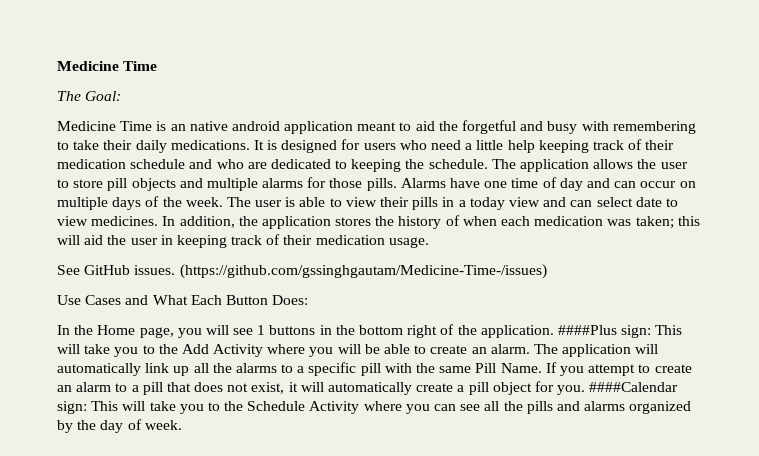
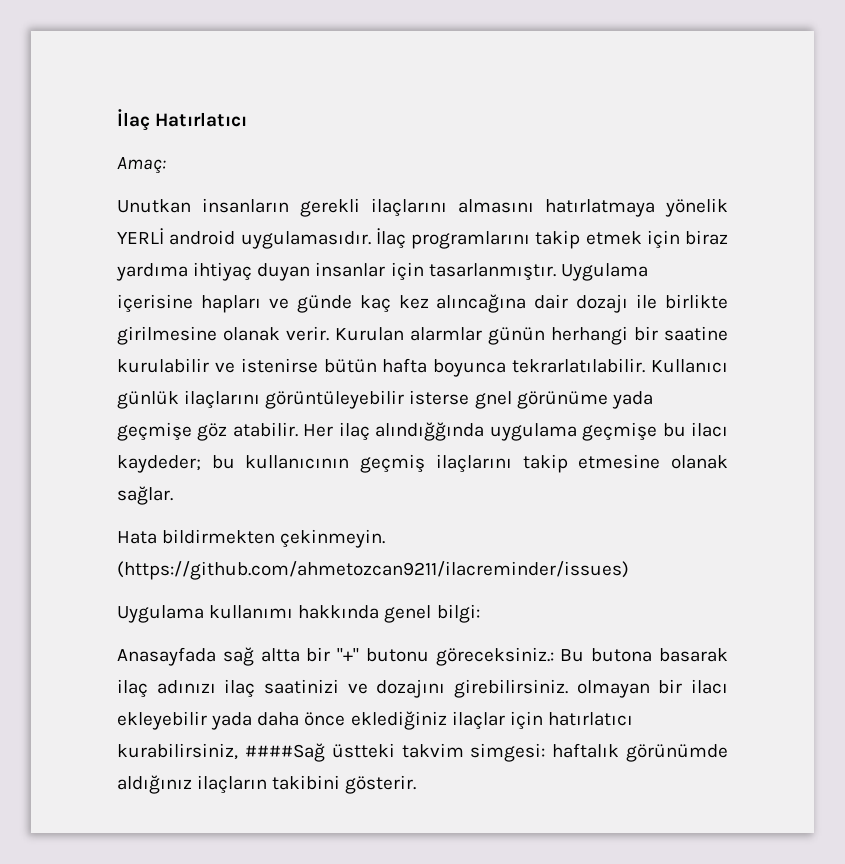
[57,61,158,71] [57,91,122,101] [57,120,696,134] [57,139,675,153] [57,159,688,172] [57,177,696,191] [57,196,678,210] [57,215,700,229] [57,234,429,248] [57,264,547,279] [57,295,309,305] [57,324,683,338] [57,344,659,357] [57,362,692,376] [57,381,679,395] [57,401,692,414] [57,419,182,433] Medicine Time // The Goal: // Medicine Time is an native android application meant to aid the forgetful and busy with remembering to take their daily medications. It is designed for users who need a little help keeping track of their medication schedule and who are dedicated to keeping the schedule. The application allows the user to store pill objects and multiple alarms for those pills. Alarms have one time of day and can occur on multiple days of the week. The user is able to view their pills in a today view and can select date to view medicines. In addition, the application stores the history of when each medication was taken; this will aid the user in keeping track of their medication usage. // See GitHub issues. (https://github.com/gssinghgautam/Medicine-Time-/issues) // Use Cases and What Each Button Does: // In the Home page, you will see 1 buttons in the bottom right of the application. ####Plus sign: This will take you to the Add Activity where you will be able to create an alarm. The application will automatically link up all the alarms to a specific pill with the same Pill Name. If you attempt to create an alarm to a pill that does not exist, it will automatically create a pill object for you. ####Calendar sign: This will take you to the Schedule Activity where you can see all the pills and alarms organized by the day of week. -> [117,109,248,131] [117,157,166,174] [117,198,728,217] [117,228,728,249] [116,262,648,281] [117,294,728,313] [117,326,728,345] [117,358,729,377] [117,390,653,409] [117,422,729,441] [117,454,728,473] [117,486,173,505] [117,529,386,548] [117,561,629,580] [117,604,480,623] [117,647,728,666] [117,679,728,698] [117,711,633,730] [117,743,728,762] [117,775,417,794] İlaç Hatırlatıcı // Amaç: // Unutkan insanların gerekli ilaçlarını almasını hatırlatmaya yönelik YERLİ android uygulamasıdır. İlaç programlarını takip etmek için biraz yardıma ihtiyaç duyan insanlar için tasarlanmıştır. Uygulama içerisine hapları ve günde kaç kez alıncağına dair dozajı ile birlikte girilmesine olanak verir. Kurulan alarmlar günün herhangi bir saatine kurulabilir ve istenirse bütün hafta boyunca tekrarlatılabilir. Kullanıcı günlük ilaçlarını görüntüleyebilir isterse gnel görünüme yada geçmişe göz atabilir. Her ilaç alındığğında uygulama geçmişe bu ilacı kaydeder; bu kullanıcının geçmiş ilaçlarını takip etmesine olanak sağlar. // Hata bildirmekten çekinmeyin. (https://github.com/ahmetozcan9211/ilacreminder/issues) // Uygulama kullanımı hakkında genel bilgi: // Anasayfada sağ altta bir "+" butonu göreceksiniz.: Bu butona basarak ilaç adınızı ilaç saatinizi ve dozajını girebilirsiniz. olmayan bir ilacı ekleyebilir yada daha önce eklediğiniz ilaçlar için hatırlatıcı kurabilirsiniz, ####Sağ üstteki takvim simgesi: haftalık görünümde aldığınız ilaçların takibini gösterir.

